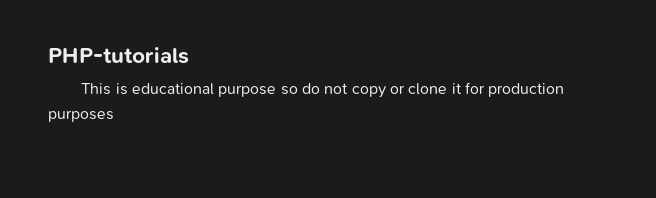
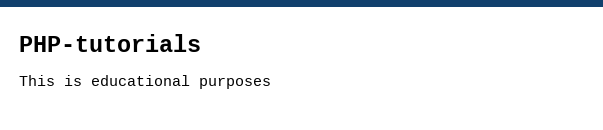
[218,82,565,98] purpose so do not copy or clone it for production -> (190, 80) none

